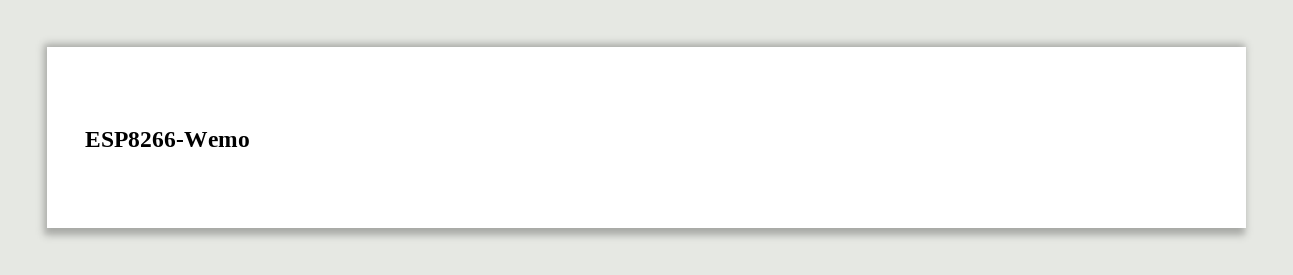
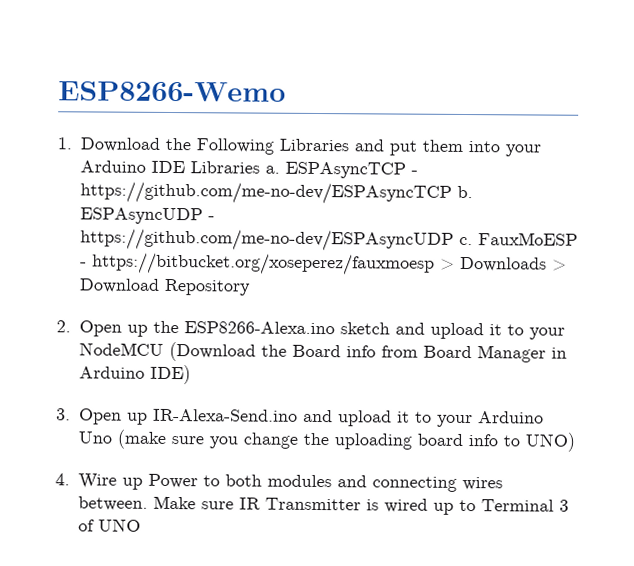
(250, 139) none -> [57,137,541,157] [79,160,418,179] [79,181,473,205] [79,207,215,225] [79,228,578,252] [79,252,567,276] [78,278,251,296] [56,320,565,340] [78,341,567,363] [78,364,191,385] [56,408,544,428] [77,429,575,452] [55,473,503,492] [77,495,569,515] [77,518,141,532] // 1. Download the Following Libraries and put them into your Arduino IDE Libraries a. ESPAsyncTCP - https://github.com/me-no-dev/ESPAsyncTCP b. ESPAsyncUDP - https://github.com/me-no-dev/ESPAsyncUDP c. FauxMoESP - https://bitbucket.org/xoseperez/fauxmoesp > Downloads > Download Repository // 2. Open up the ESP8266-Alexa.ino sketch and upload it to your NodeMCU (Download the Board info from Board Manager in Arduino IDE) // 3. Open up IR-Alexa-Send.ino and upload it to your Arduino Uno (make sure you change the uploading board info to UNO) // 4. Wire up Power to both modules and connecting wires between. Make sure IR Transmitter is wired up to Terminal 3 of UNO

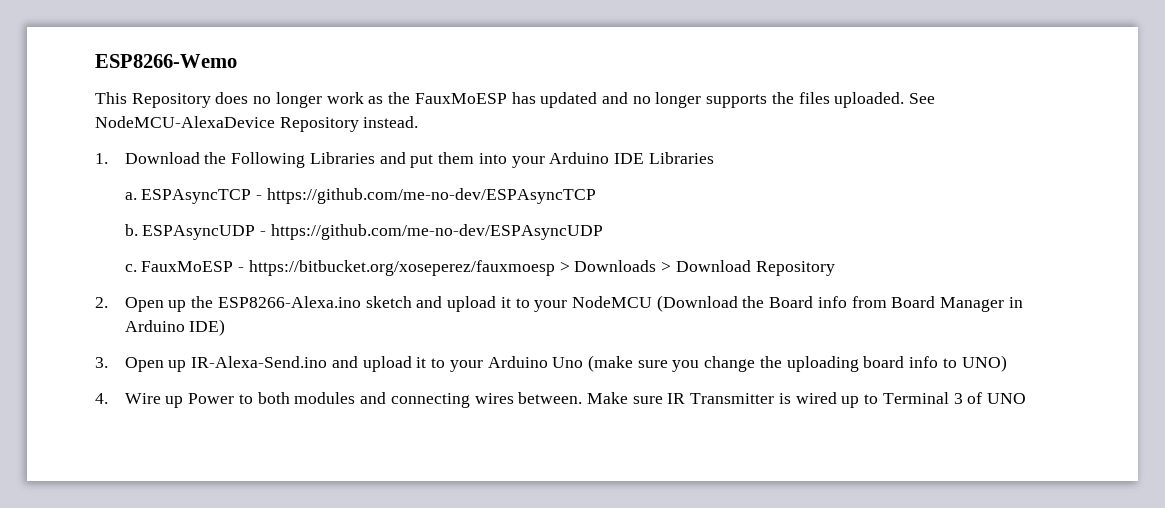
(286, 91) none -> [95,92,936,108] [95,116,419,132] // This Repository does no longer work as the FauxMoESP has updated and no longer supports the files uploaded. See NodeMCU-AlexaDevice Repository instead.
(260, 167) none -> (714, 158) //
(452, 193) none -> (596, 196) //
(454, 240) none -> (603, 232) //

